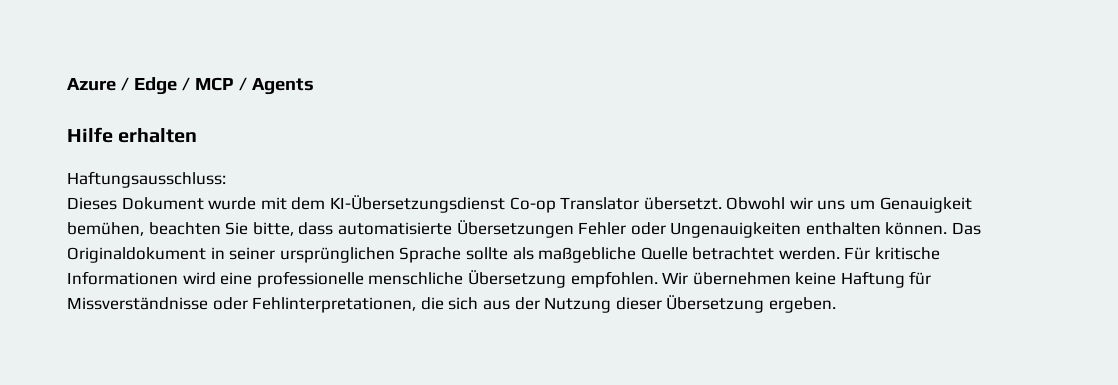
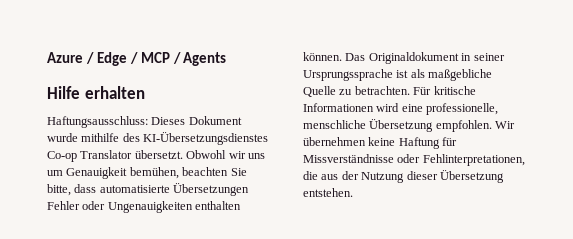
(226, 179) // -> (148, 122) none
[260,195,505,213] mit dem KI-Übersetzungsdienst -> [81,132,269,145] mithilfe des KI-Übersetzungsdienstes
[279,247,508,263] ursprünglichen Sprache sollte -> [303,69,409,81] Ursprungssprache ist
[692,247,840,260] betrachtet werden. -> [339,86,410,95] zu betrachten.
[256,271,364,288] professionelle -> [426,103,499,115] professionelle,
[448,297,479,310] sich -> (318, 175) none
[768,297,836,313] ergeben. -> [303,188,353,197] entstehen.

